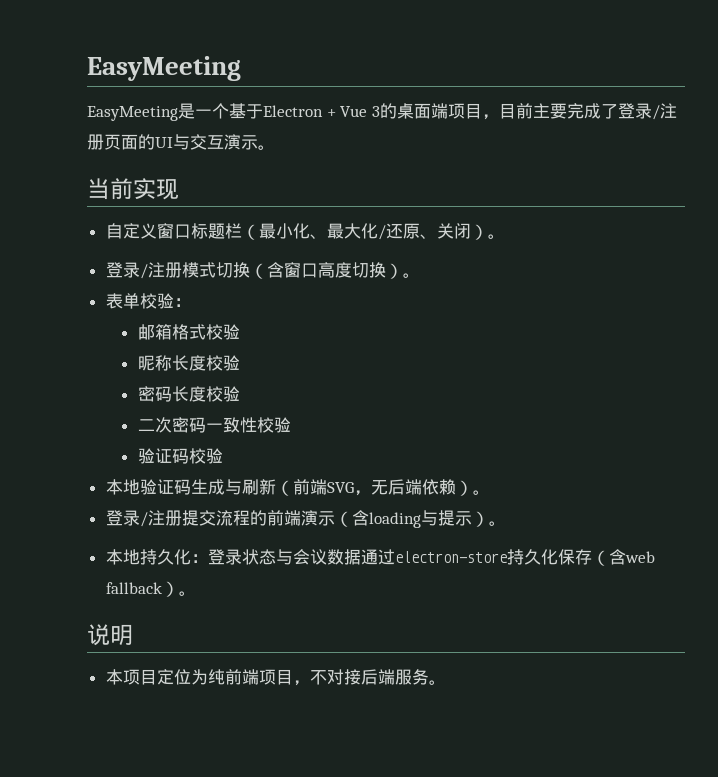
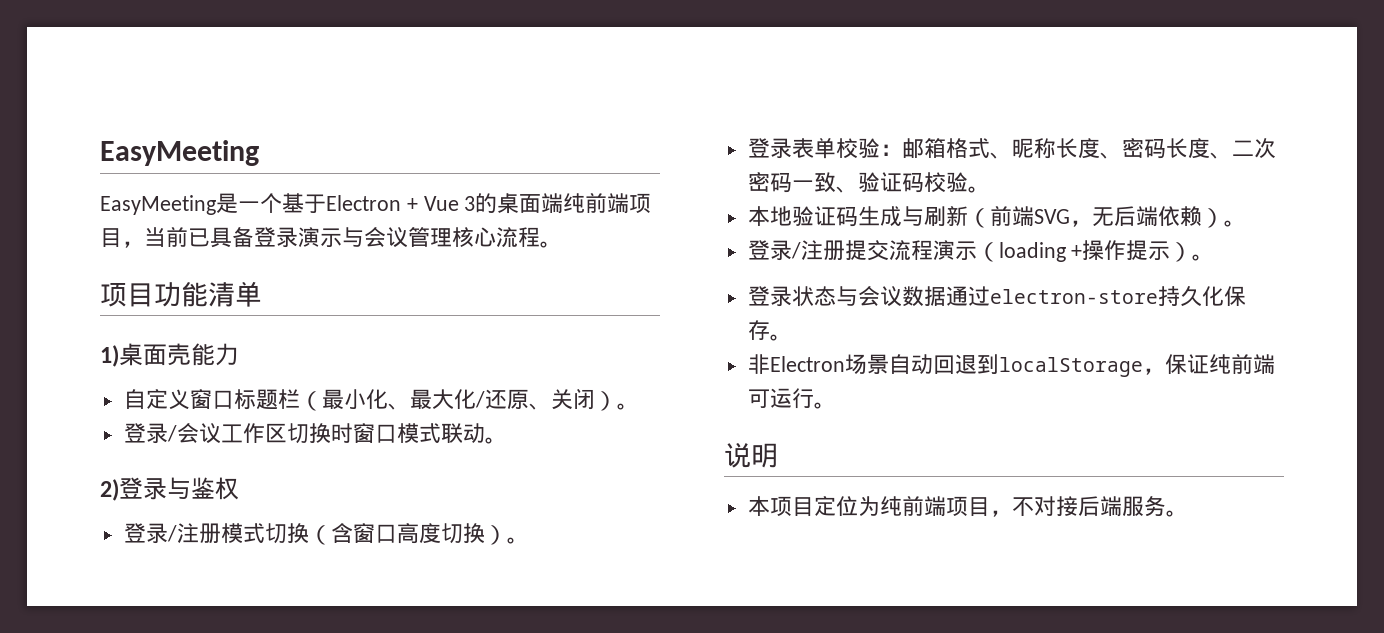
[447,103,677,120] [87,134,275,150] [87,178,179,200] 项目，目前主要完成了登录/注册页面的UI与交互演示。 // 当前实现 -> [563,192,652,214] [100,226,562,248] [100,281,262,307] [100,343,239,367] 纯前端项目，当前已具备登录演示与会议管理核心流程。 // 项目功能清单 // 1)桌面壳能力
(505, 236) none -> [123,423,507,444] [100,477,239,501] // 登录/会议工作区切换时窗口模式联动。 // 2)登录与鉴权
(420, 275) none -> [747,138,792,159] 登录
(191, 302) // -> (902, 150) none
[205,324,240,340] 校验 // -> [989,152,1012,159] 、
[205,355,240,371] 校验 // -> [1099,152,1122,159] 、
[205,386,240,402] 校验 // -> [1209,152,1232,159] 、
[239,417,291,433] 性校验 // -> [835,186,858,193] 、
(223, 456) none -> [967,186,990,193] 。
[249,510,438,528] 的前端演示（含loading与 -> [932,240,1127,262] 演示（loading +操作
[105,549,208,565] 本地持久化： -> (1215, 257) none
[591,549,655,566] [105,581,179,597] （含web fallback） -> [769,334,792,341] [747,353,1275,377] [747,388,814,409] 。 // 非Electron场景自动回退到localStorage，保证纯前端可运行

